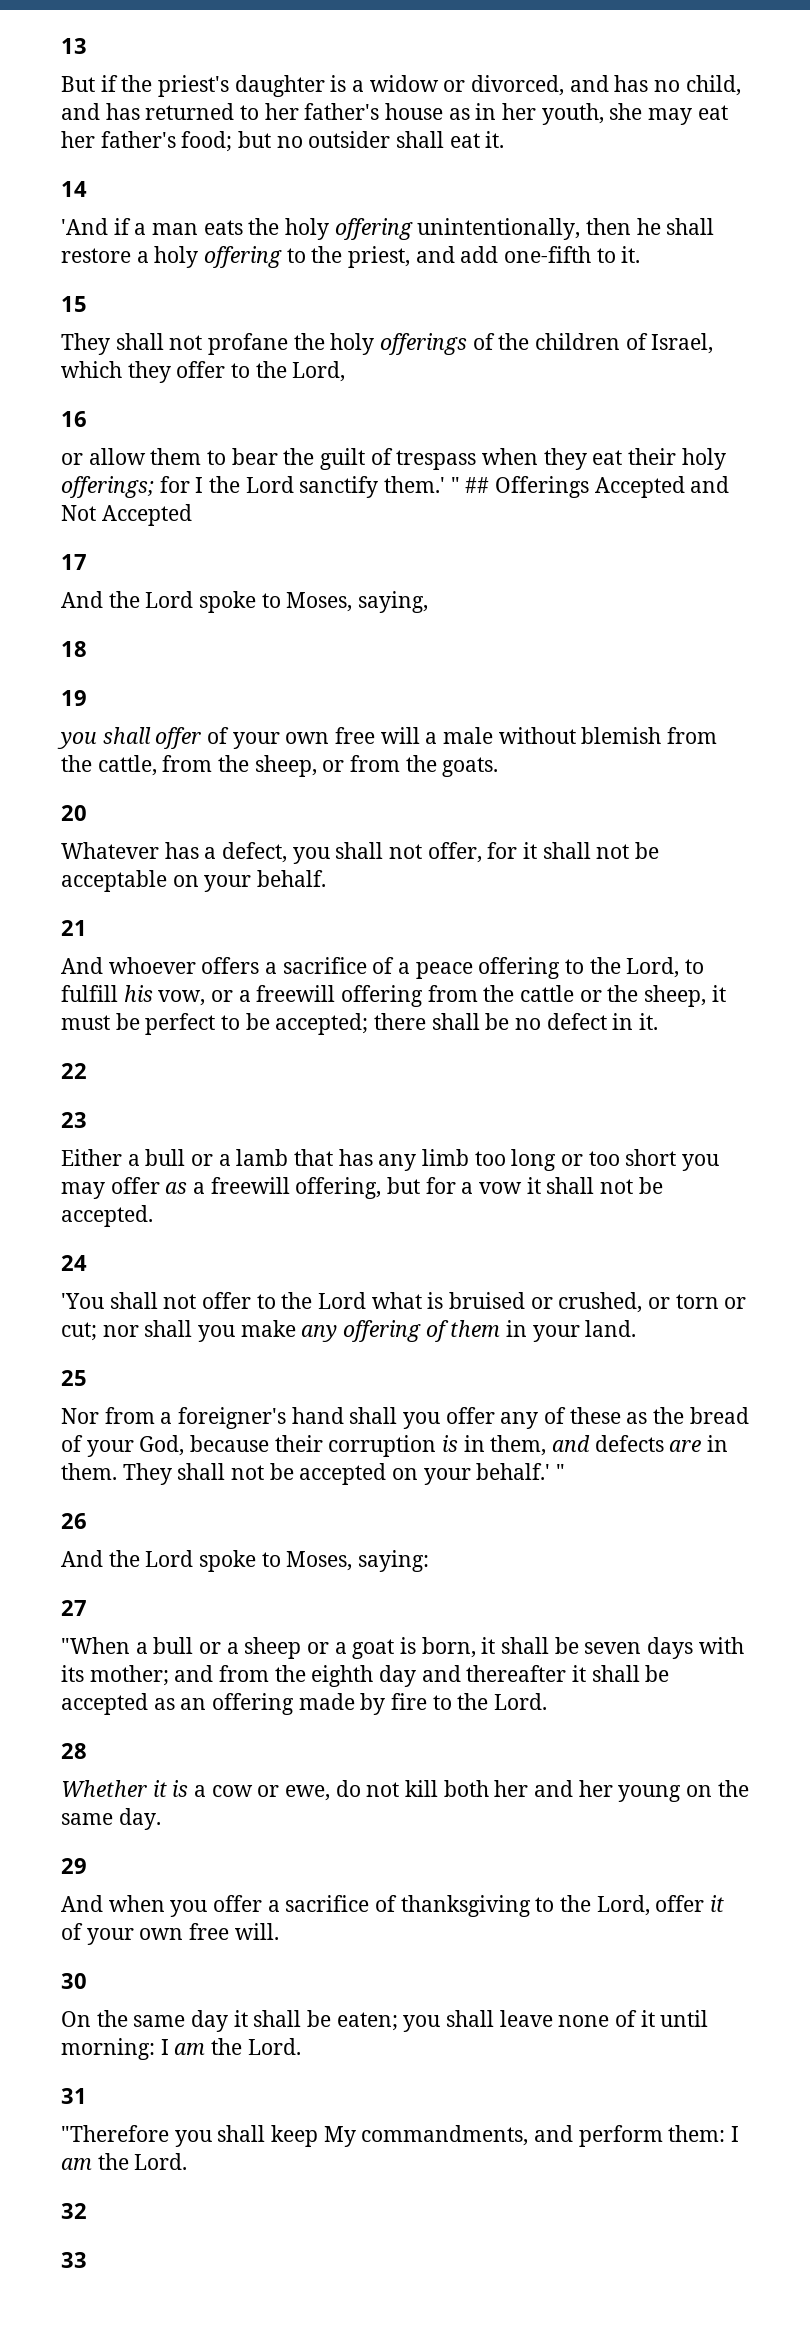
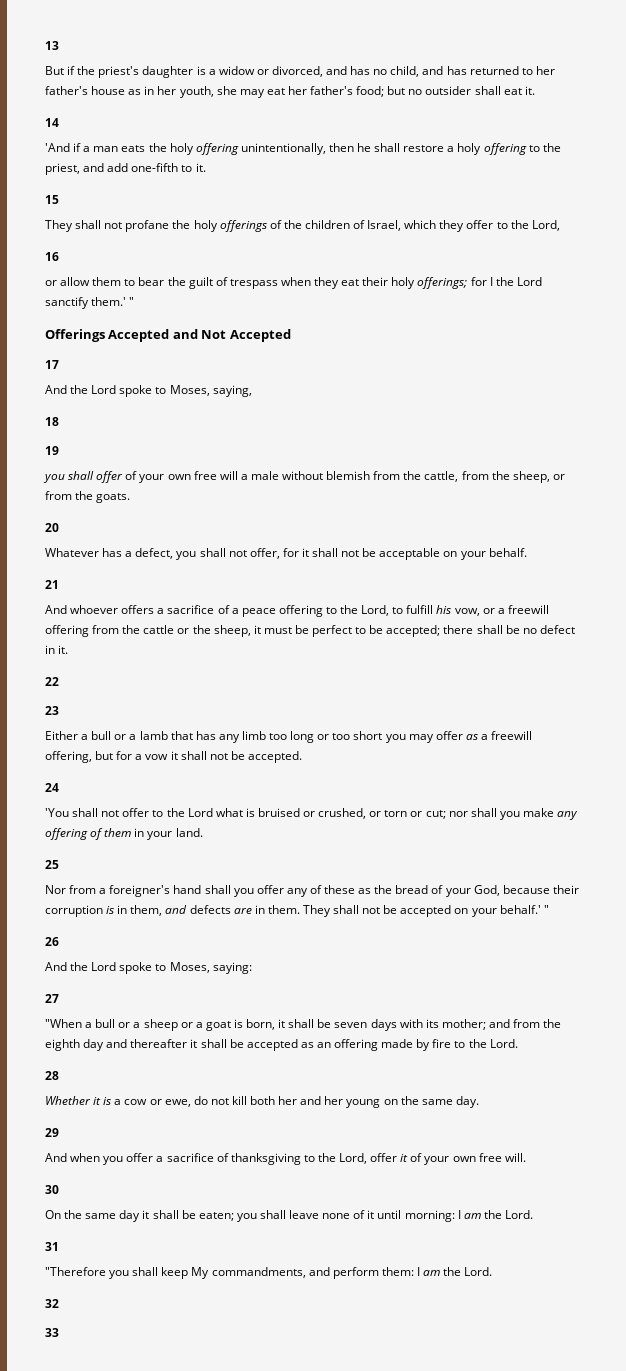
[465,477,490,493] ## -> (135, 301) //

